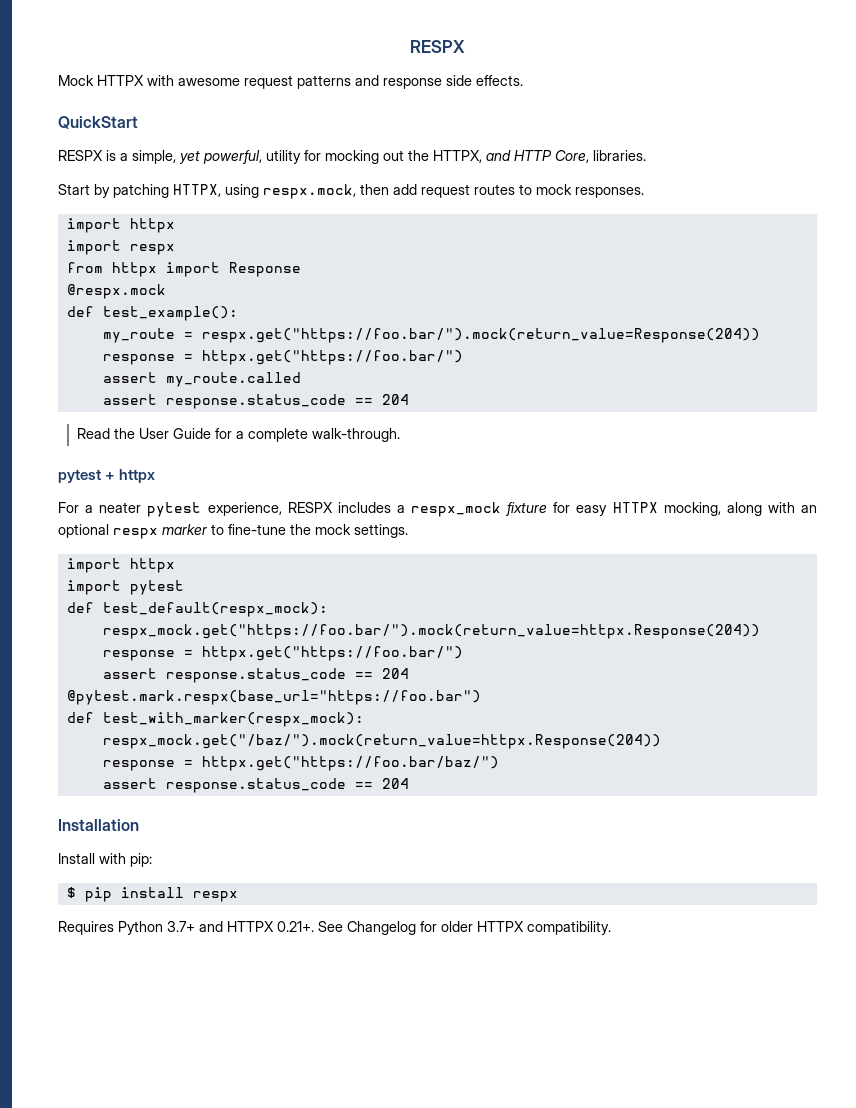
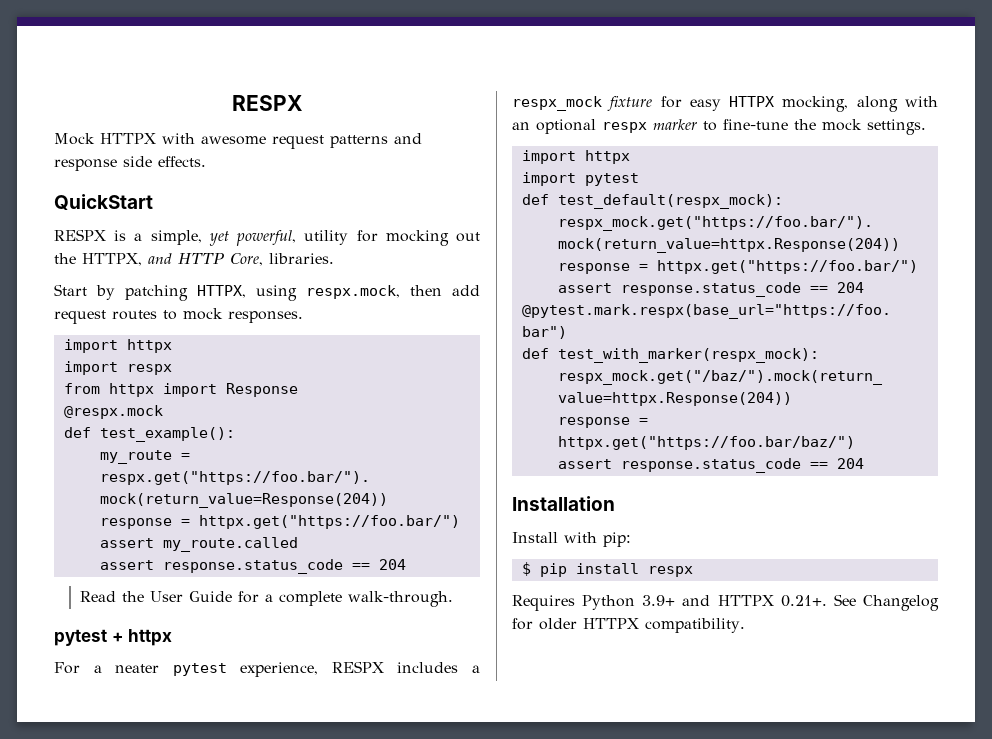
[167,921,195,932] 3.7+ -> [642,595,676,606] 3.9+

